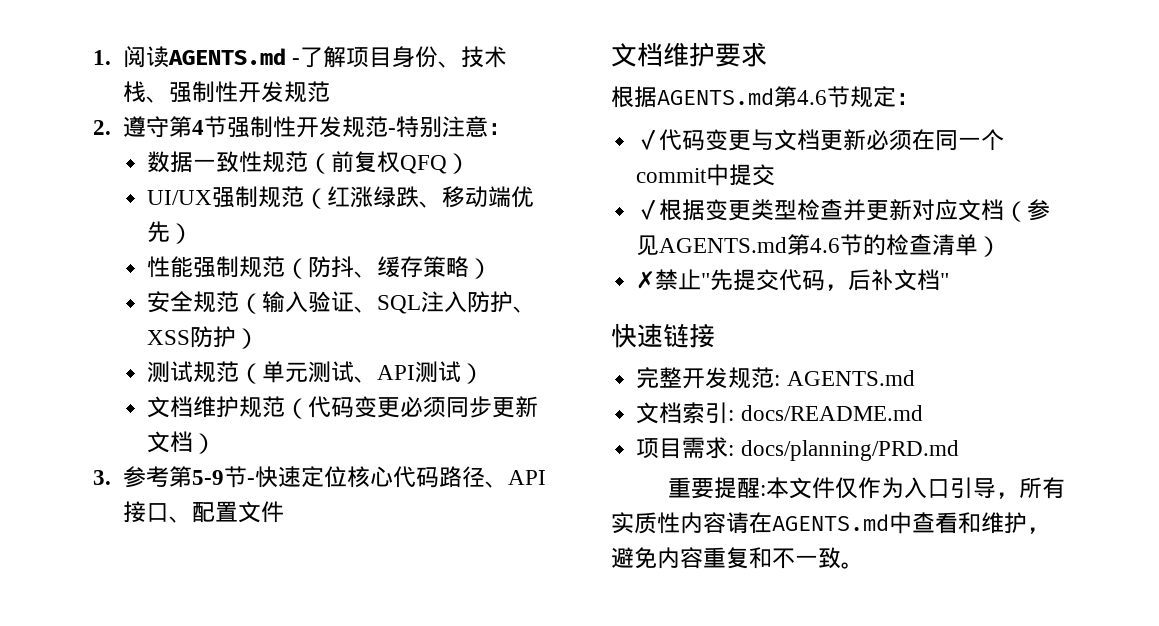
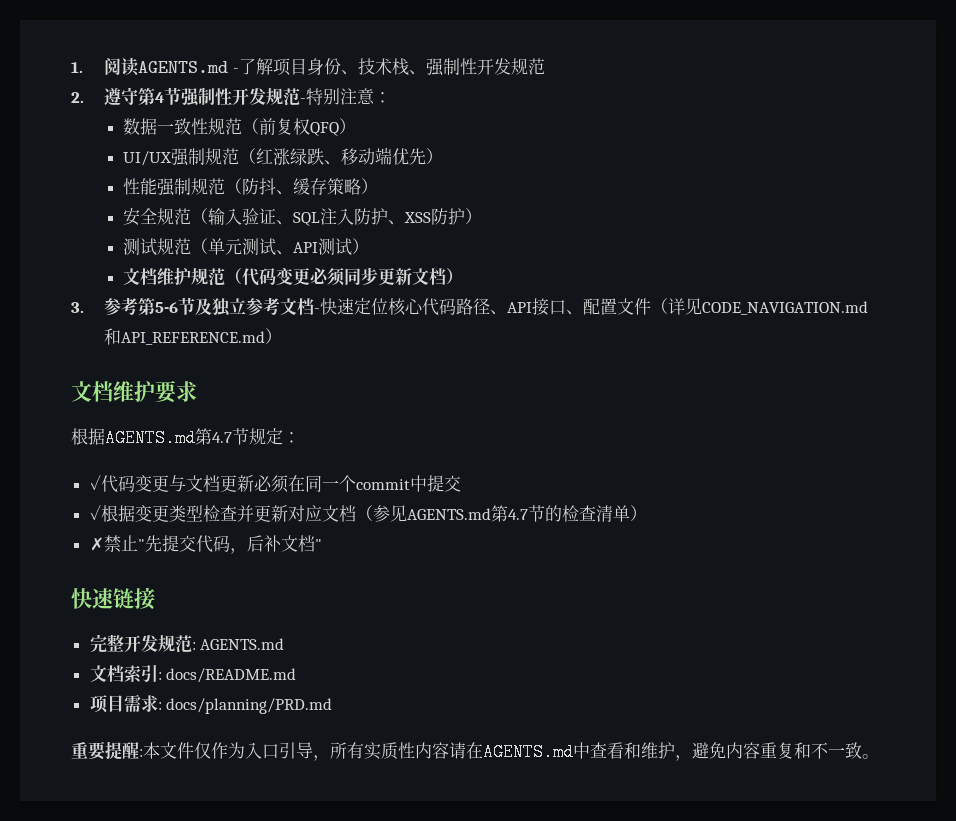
[191,466,247,488] 5-9节 -> [155,297,315,317] 5-6节及独立参考文档
(284, 512) none -> [651,298,869,315] [104,328,283,345] （详见CODE_NAVIGATION.md和API_REFERENCE.md）
[797,90,827,105] 4.6 -> [212,432,232,443] 4.7
[810,238,841,253] 4.6 -> [507,509,528,520] 4.7

